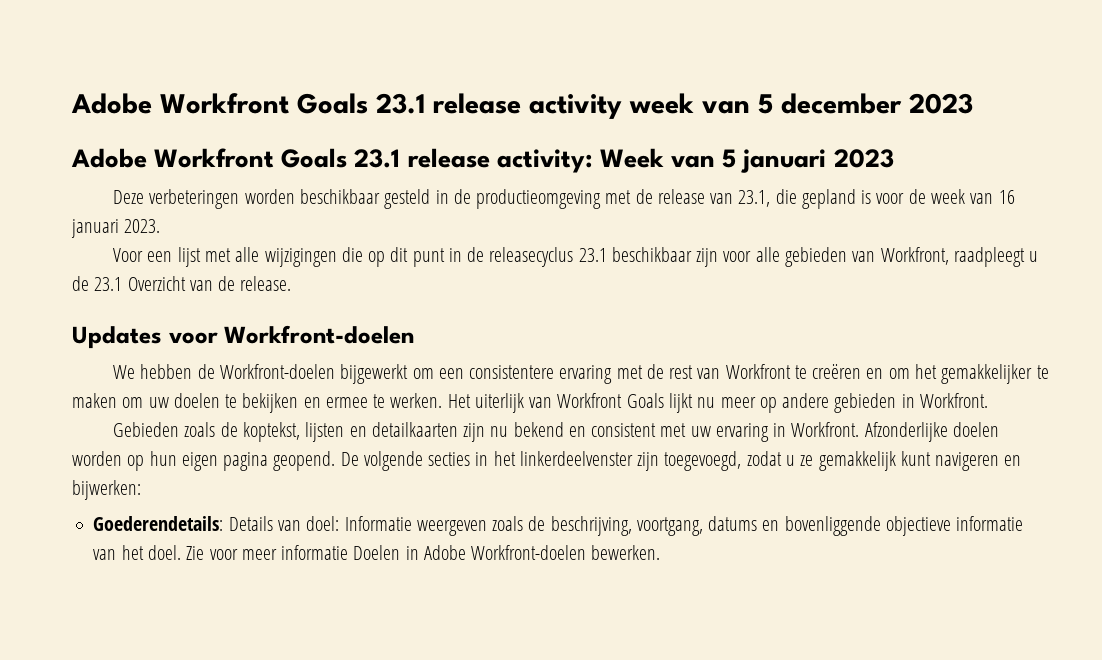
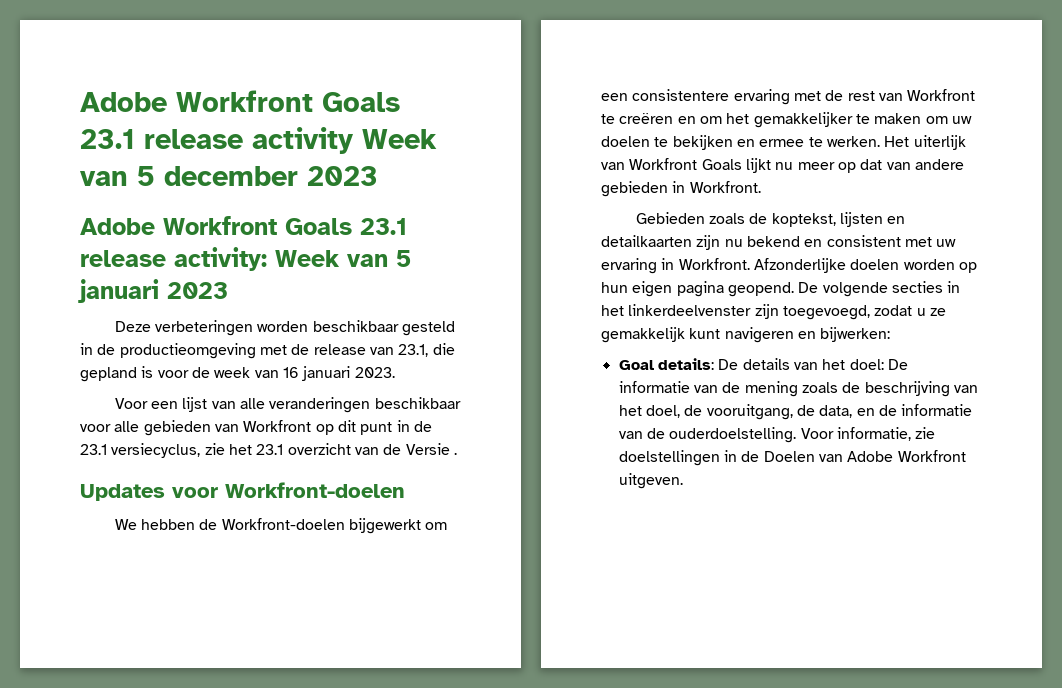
[629,93,694,114] week -> [362,129,437,149] Week
[205,247,363,267] met alle wijzigingen die -> [211,397,461,413] [80,420,312,436] van alle veranderingen beschikbaar voor alle gebieden van Workfront
[489,247,1039,267] [72,276,292,291] releasecyclus 23.1 beschikbaar zijn voor alle gebieden van Workfront, raadpleegt u de 23.1 Overzicht van de release. -> [80,443,457,458] 23.1 versiecyclus, zie het 23.1 overzicht van de Versie .
(777, 405) none -> [860,159,911,170] dat van
[93,516,1024,536] [93,545,661,560] Goederendetails: Details van doel: Informatie weergeven zoals de beschrijving, voortgang, datums en bovenliggende objectieve informatie van het doel. Zie voor meer informatie Doelen in Adobe Workfront-doelen bewerken. -> [618,358,908,370] [618,381,978,397] [618,404,973,420] [618,427,936,443] [618,450,966,466] [618,473,683,489] Goal details: De details van het doel: De informatie van de mening zoals de beschrijving van het doel, de vooruitgang, de data, en de informatie van de ouderdoelstelling. Voor informatie, zie doelstellingen in de Doelen van Adobe Workfront uitgeven.

